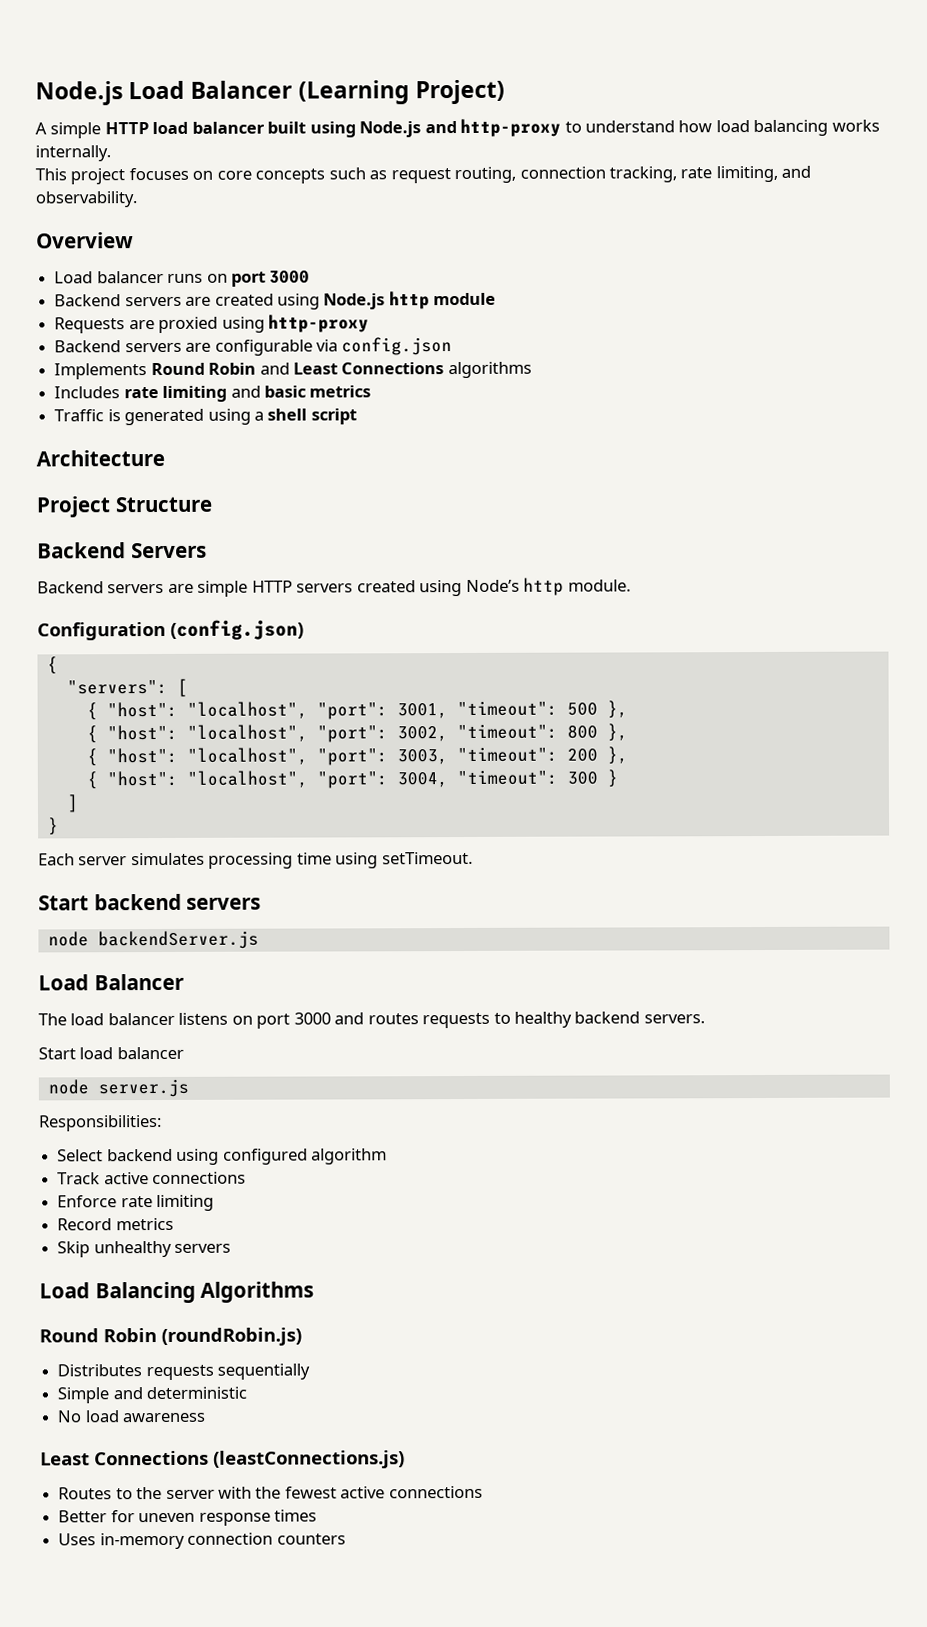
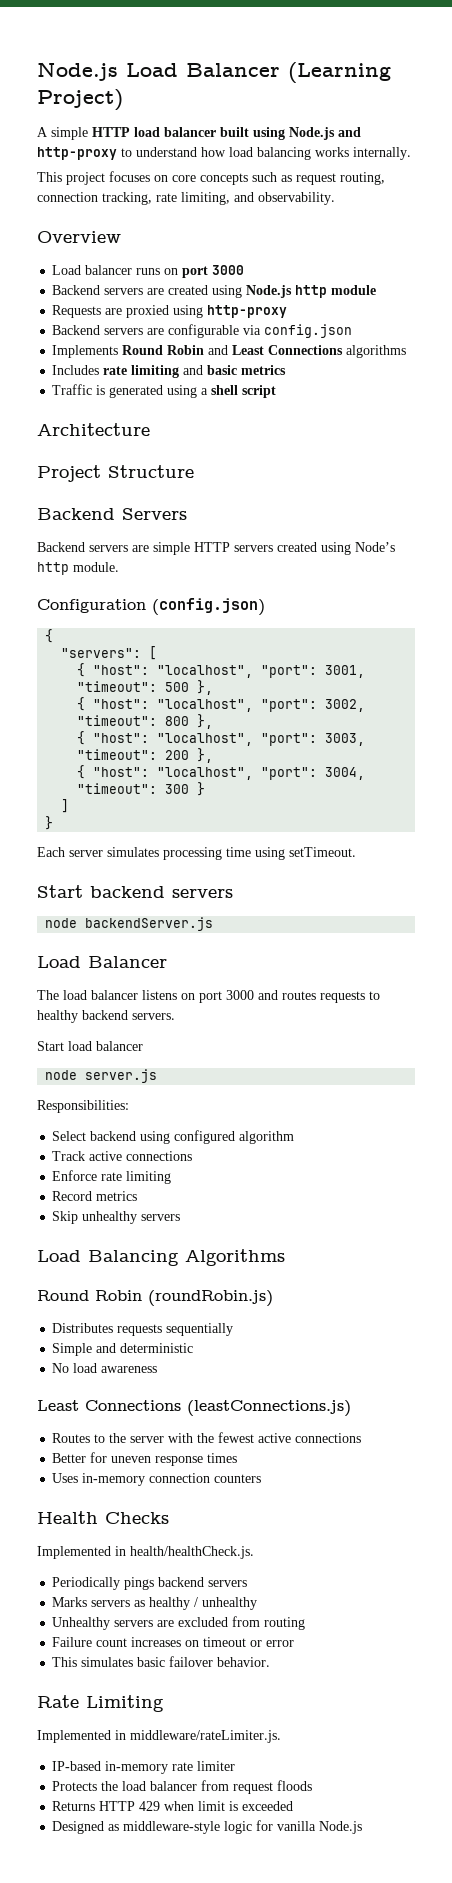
(346, 1539) none -> [37,1511,169,1524] [37,1546,254,1559] [52,1577,248,1590] [52,1597,258,1610] [52,1616,306,1630] [52,1637,295,1647] [52,1656,271,1667] [37,1695,164,1712] [37,1730,281,1743] [52,1761,236,1774] [52,1780,313,1794] [52,1801,294,1811] [52,1820,363,1834] // Health Checks // Implemented in health/healthCheck.js. // Periodically pings backend servers // Marks servers as healthy / unhealthy // Unhealthy servers are excluded from routing // Failure count increases on timeout or error // This simulates basic failover behavior. // Rate Limiting // Implemented in middleware/rateLimiter.js. // IP-based in-memory rate limiter // Protects the load balancer from request floods // Returns HTTP 429 when limit is exceeded // Designed as middleware-style logic for vanilla Node.js

